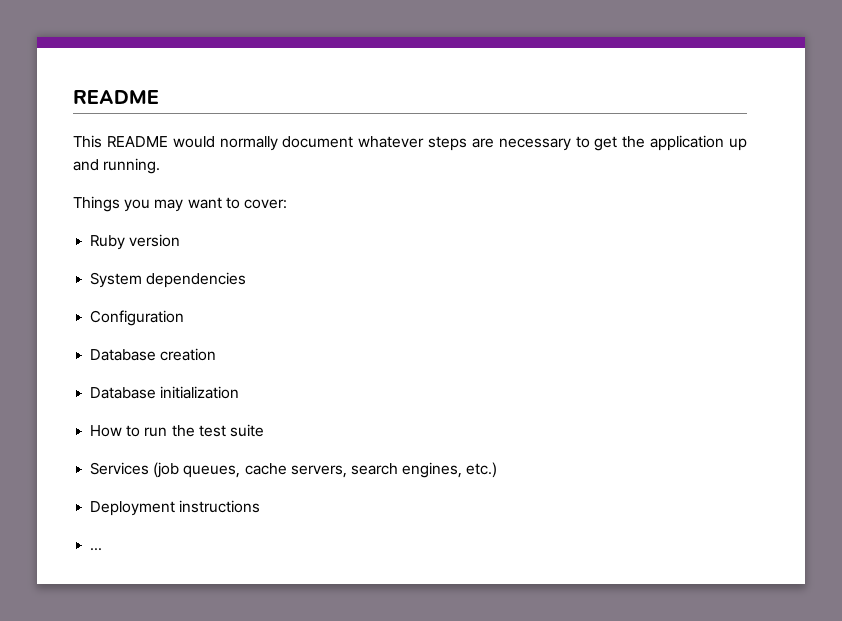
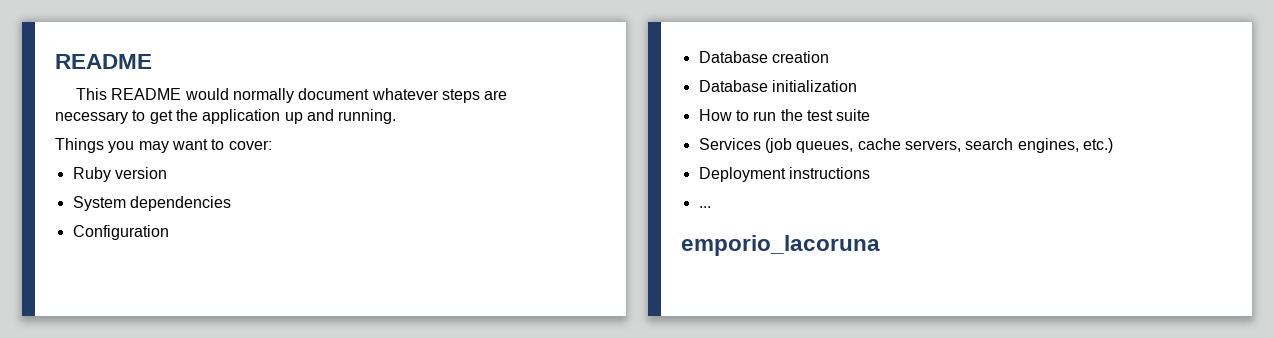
(103, 549) none -> [681,235,880,256] // emporio_lacoruna

